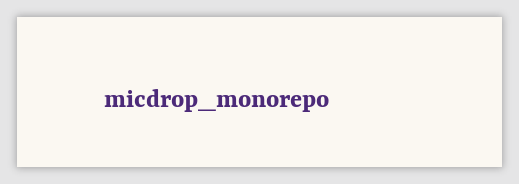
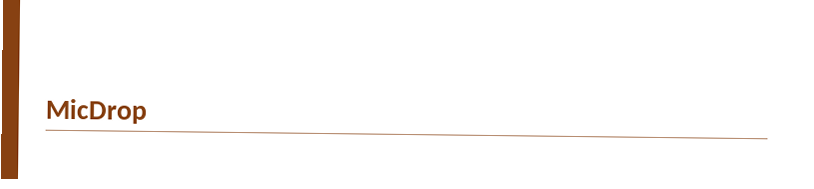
[104,89,329,112] micdrop_monorepo -> [45,98,147,124] MicDrop

